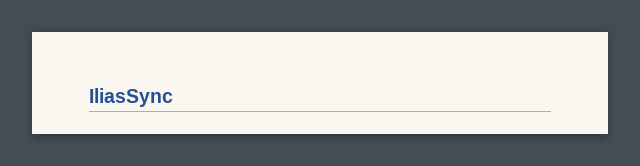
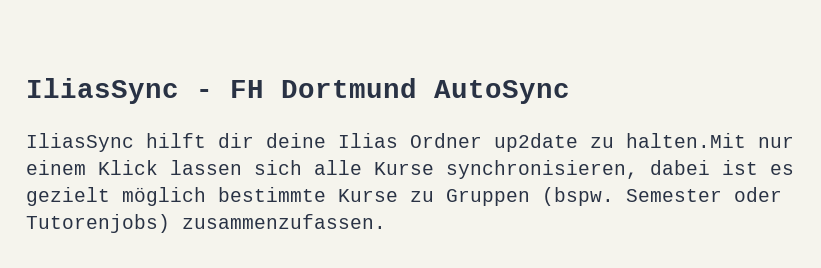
[89,88,173,107] IliasSync -> [26,78,570,104] [26,133,794,152] [26,160,794,179] [26,187,782,206] [26,214,386,233] IliasSync - FH Dortmund AutoSync // IliasSync hilft dir deine Ilias Ordner up2date zu halten.Mit nur einem Klick lassen sich alle Kurse synchronisieren, dabei ist es gezielt möglich bestimmte Kurse zu Gruppen (bspw. Semester oder Tutorenjobs) zusammenzufassen.

